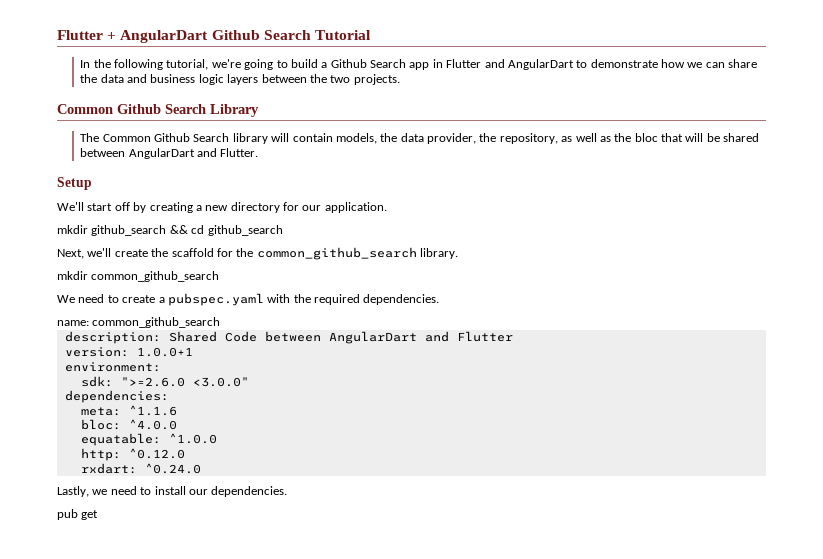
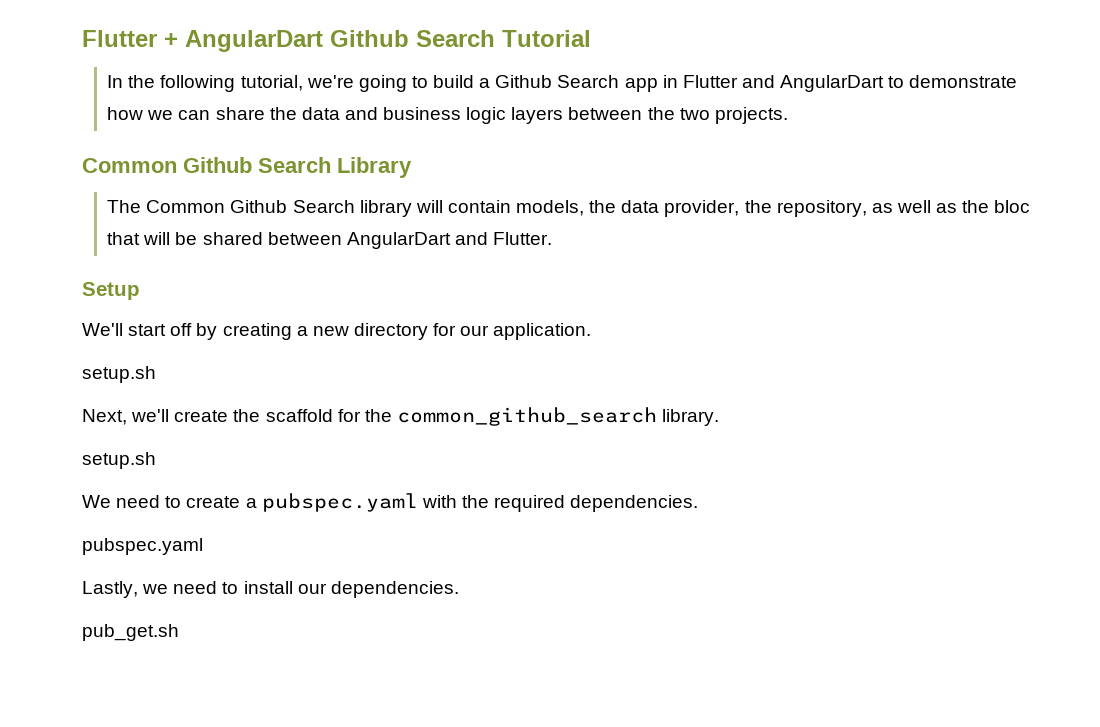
[57,225,283,236] mkdir github_search && cd github_search -> [82,366,156,383] setup.sh
[57,271,220,282] mkdir common_github_search -> [82,452,156,469] setup.sh
[57,317,221,328] [64,331,513,344] [64,347,193,357] [64,362,161,372] [80,376,249,387] [64,390,169,403] [80,405,177,416] [80,419,177,430] [80,433,217,446] [80,448,185,461] [80,463,201,474] name: common_github_search // description: Shared Code between AngularDart and Flutter // version: 1.0.0+1 // environment: // sdk: ">=2.6.0 <3.0.0" // dependencies: // meta: ^1.1.6 // bloc: ^4.0.0 // equatable: ^1.0.0 // http: ^0.12.0 // rxdart: ^0.24.0 -> [82,538,203,555] pubspec.yaml
[57,509,99,520] pub get -> [82,624,179,641] pub_get.sh

